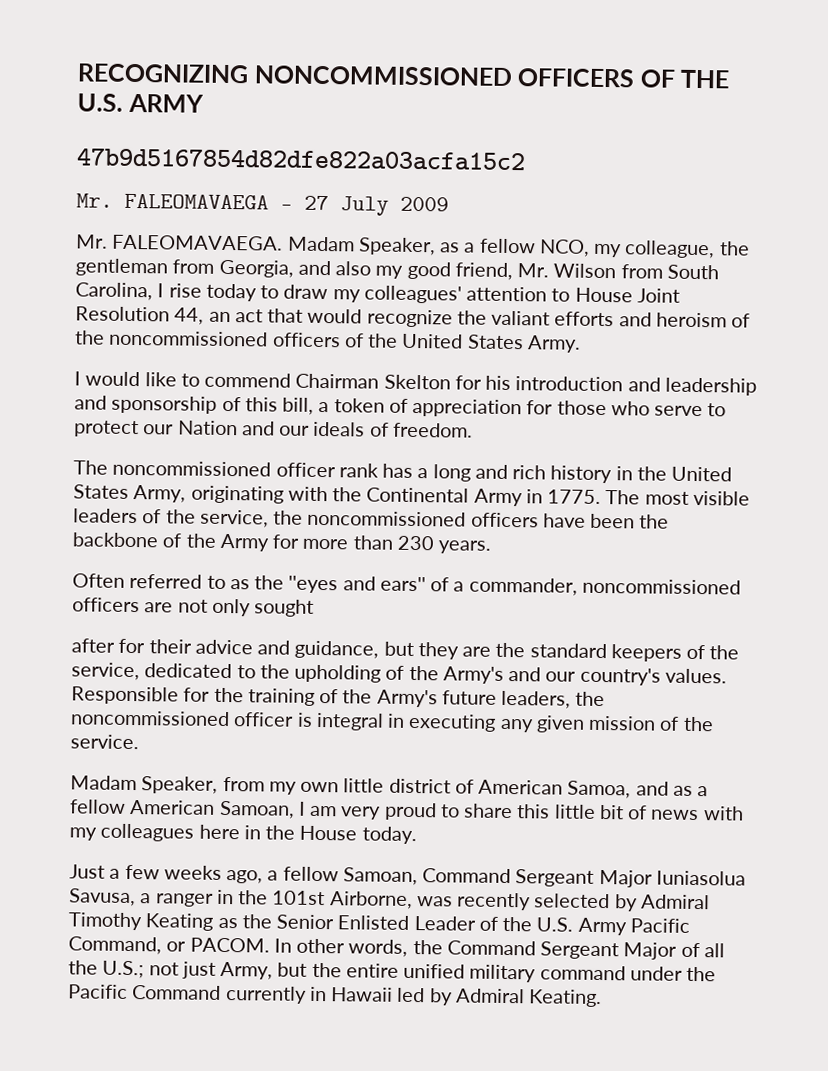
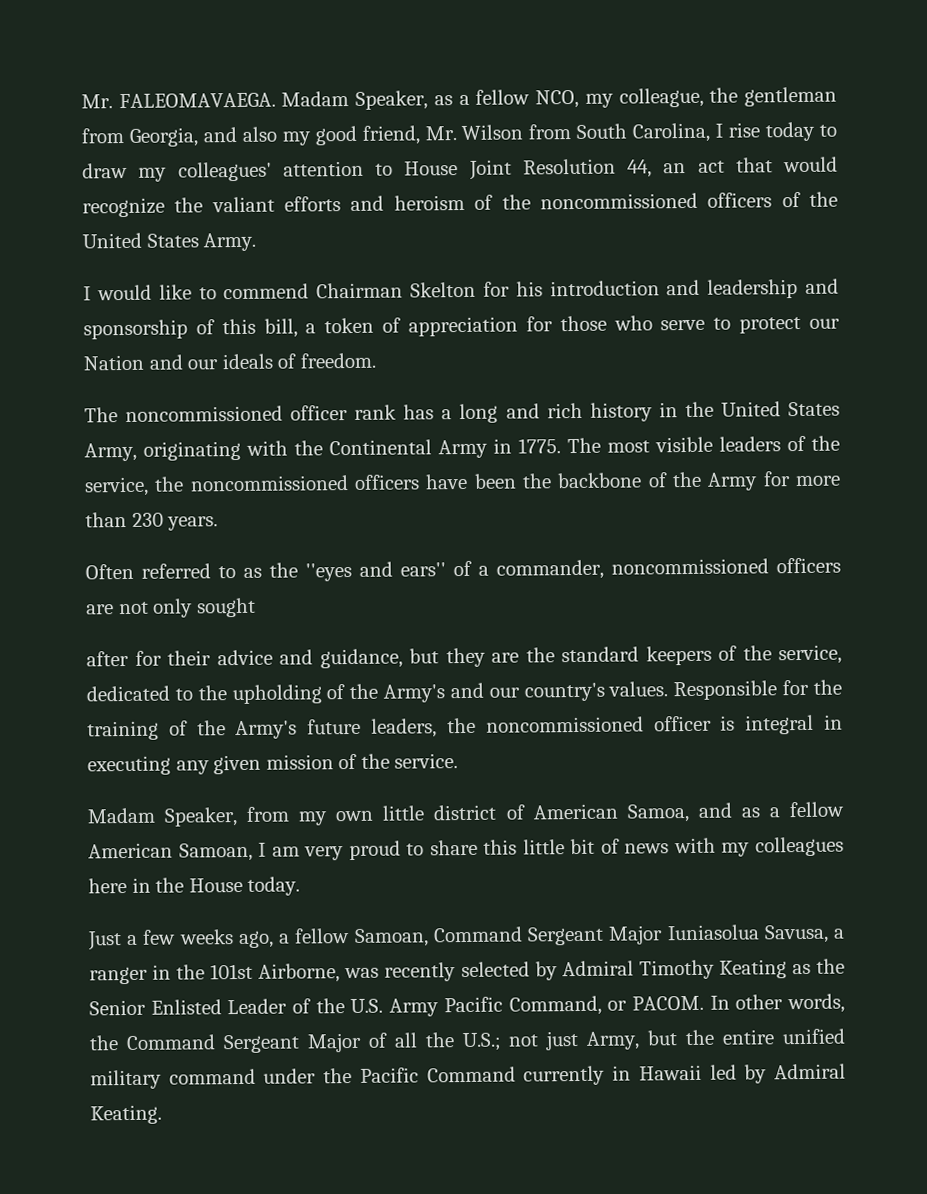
[77,63,730,89] [77,93,204,113] [76,148,526,172] [76,193,449,216] RECOGNIZING NONCOMMISSIONED OFFICERS OF THE U.S. ARMY // 47b9d5167854d82dfe822a03acfa15c2 // Mr. FALEOMAVAEGA — 27 July 2009 // -> (81, 101) none

